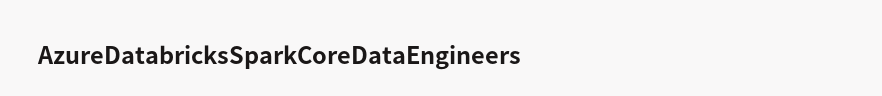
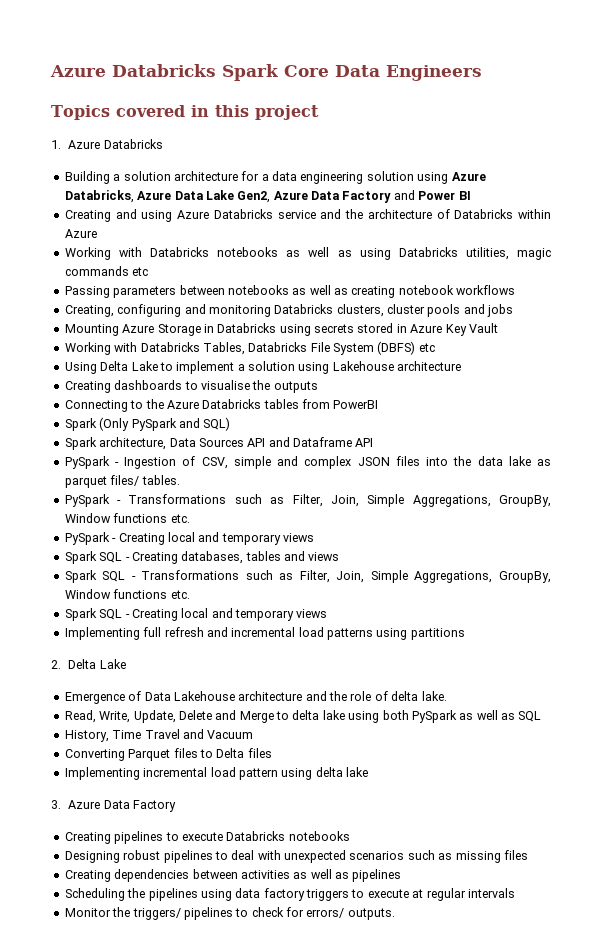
[37,45,521,70] AzureDatabricksSparkCoreDataEngineers -> [50,64,482,81] [51,105,319,120] [51,139,163,149] [64,171,486,184] [64,190,471,203] [64,209,551,222] [64,229,97,238] [64,247,551,260] [64,266,149,276] [64,285,516,298] [64,304,514,317] [64,323,498,336] [64,341,435,355] [64,361,462,374] [64,380,318,393] [64,399,379,412] [64,417,231,431] [64,437,374,450] [64,456,551,469] [64,475,180,488] [64,494,551,507] [64,513,190,523] [64,532,314,545] [64,551,340,564] [64,570,551,583] [64,589,190,599] [64,608,328,621] [64,627,465,640] [51,659,126,669] [64,691,447,704] [64,710,542,723] [64,729,254,742] [64,748,272,761] [64,767,368,780] [51,800,177,812] [64,831,350,844] [64,850,528,863] [64,869,402,882] [64,888,515,901] [64,907,395,920] Azure Databricks Spark Core Data Engineers // Topics covered in this project // 1. Azure Databricks // Building a solution architecture for a data engineering solution using Azure Databricks, Azure Data Lake Gen2, Azure Data Factory and Power BI // Creating and using Azure Databricks service and the architecture of Databricks within Azure // Working with Databricks notebooks as well as using Databricks utilities, magic commands etc // Passing parameters between notebooks as well as creating notebook workflows // Creating, configuring and monitoring Databricks clusters, cluster pools and jobs // Mounting Azure Storage in Databricks using secrets stored in Azure Key Vault // Working with Databricks Tables, Databricks File System (DBFS) etc // Using Delta Lake to implement a solution using Lakehouse architecture // Creating dashboards to visualise the outputs // Connecting to the Azure Databricks tables from PowerBI // Spark (Only PySpark and SQL) // Spark architecture, Data Sources API and Dataframe API // PySpark - Ingestion of CSV, simple and complex JSON files into the data lake as parquet files/ tables. // PySpark - Transformations such as Filter, Join, Simple Aggregations, GroupBy, Window functions etc. // PySpark - Creating local and temporary views // Spark SQL - Creating databases, tables and views // Spark SQL - Transformations such as Filter, Join, Simple Aggregations, GroupBy, Window functions etc. // Spark SQL - Creating local and temporary views // Implementing full refresh and incremental load patterns using partitions // 2. Delta Lake // Emergence of Data Lakehouse architecture and the role of delta lake. // Read, Write, Update, Delete and Merge to delta lake using both PySpark as well as SQL // History, Time Travel and Vacuum // Converting Parquet files to Delta files // Implementing incremental load pattern using delta lake // 3. Azure Data Factory // Creating pipelines to execute Databricks notebooks // Designing robust pipelines to deal with unexpected scenarios such as missing files // Creating dependencies between activities as well as pipelines // Scheduling the pipelines using data factory triggers to execute at regular intervals // Monitor the triggers/ pipelines to check for errors/ outputs.

